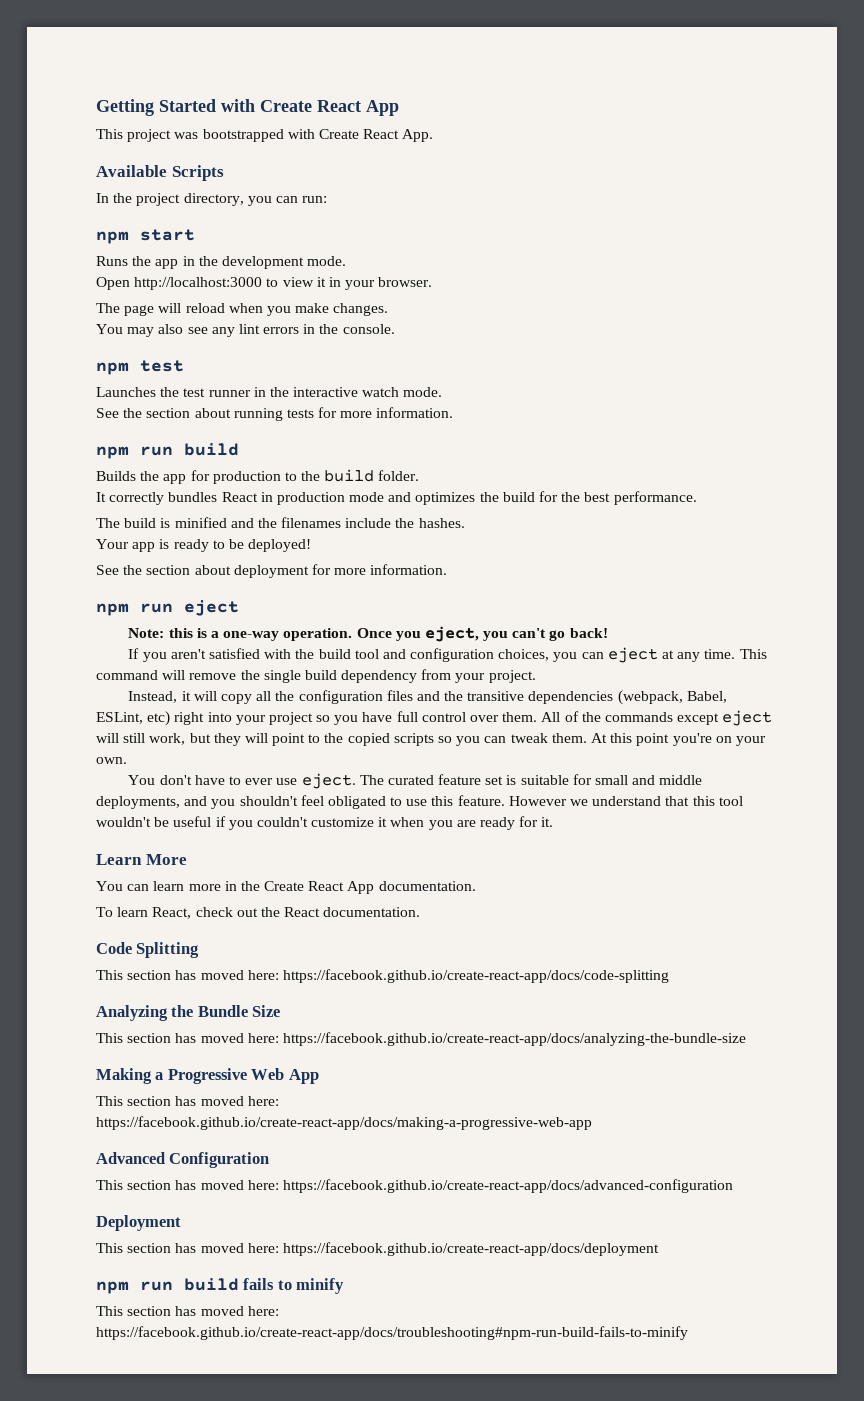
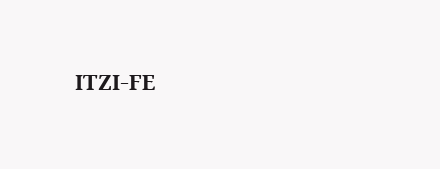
[96,99,399,116] [96,129,434,142] [96,165,224,181] [96,193,328,206] [96,229,195,244] [96,256,347,269] [96,277,433,290] [96,303,389,316] [96,324,395,337] [96,360,184,375] [96,387,443,397] [96,407,454,421] [96,443,239,459] [96,469,420,484] [96,491,697,505] [96,517,465,528] [96,539,312,552] [96,564,448,578] [96,600,239,616] [128,626,608,642] [128,647,767,663] [96,669,536,683] [128,690,727,705] [96,710,773,726] [96,733,766,746] [96,757,127,764] [128,773,703,789] [96,795,743,809] [96,816,554,830] [96,854,187,865] [96,881,476,894] [96,907,421,919] [96,942,200,958] [96,969,669,983] [96,1005,281,1021] [96,1032,746,1046] [96,1068,319,1084] [96,1096,279,1106] [96,1116,592,1130] [96,1152,270,1168] [96,1179,733,1193] [96,1215,181,1231] [96,1242,659,1256] [96,1278,345,1294] [96,1306,279,1316] [96,1326,688,1340] Getting Started with Create React App // This project was bootstrapped with Create React App. // Available Scripts // In the project directory, you can run: // npm start // Runs the app in the development mode. // Open http://localhost:3000 to view it in your browser. // The page will reload when you make changes. // You may also see any lint errors in the console. // npm test // Launches the test runner in the interactive watch mode. // See the section about running tests for more information. // npm run build // Builds the app for production to the build folder. // It correctly bundles React in production mode and optimizes the build for the best performance. // The build is minified and the filenames include the hashes. // Your app is ready to be deployed! // See the section about deployment for more information. // npm run eject // Note: this is a one-way operation. Once you eject, you can't go back! // If you aren't satisfied with the build tool and configuration choices, you can eject at any time. This command will remove the single build dependency from your project. // Instead, it will copy all the configuration files and the transitive dependencies (webpack, Babel, ESLint, etc) right into your project so you have full control over them. All of the commands except eject will still work, but they will point to the copied scripts so you can tweak them. At this point you're on your own. // You don't have to ever use eject. The curated feature set is suitable for small and middle deployments, and you shouldn't feel obligated to use this feature. However we understand that this tool wouldn't be useful if you couldn't customize it when you are ready for it. // Learn More // You can learn more in the Create React App documentation. // To learn React, check out the React documentation. // Code Splitting // This section has moved here: https://facebook.github.io/create-react-app/docs/code-splitting // Analyzing the Bundle Size // This section has moved here: https://facebook.github.io/create-react-app/docs/analyzing-the-bundle-size // Making a Progressive Web App // This section has moved here: https://facebook.github.io/create-react-app/docs/making-a-progressive-web-app // Advanced Configuration // This section has moved here: https://facebook.github.io/create-react-app/docs/advanced-configuration // Deployment // This section has moved here: https://facebook.github.io/create-react-app/docs/deployment // npm run build fails to minify // This section has moved here: https://facebook.github.io/create-react-app/docs/troubleshooting#npm-run-build-fails-to-minify -> [75,75,155,90] ITZI-FE

